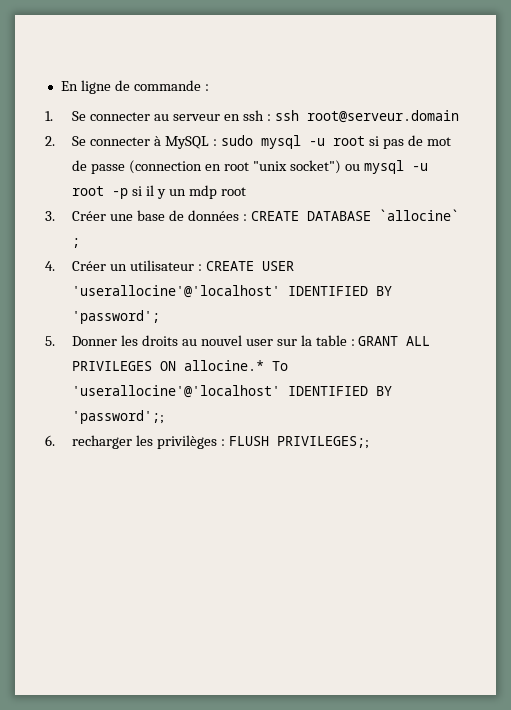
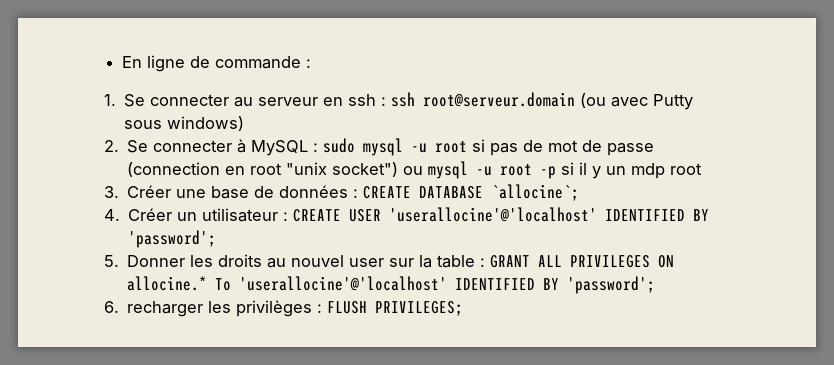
(459, 116) none -> [580,93,694,110] [124,116,245,131] (ou avec Putty sous windows)
[378,209,459,221] [72,238,81,248] `allocine` ; -> [491,184,580,201] `allocine`;
[72,410,165,424] 'password';; -> [567,276,656,294] 'password';
[276,436,369,449] PRIVILEGES;; -> [375,301,464,316] PRIVILEGES;

